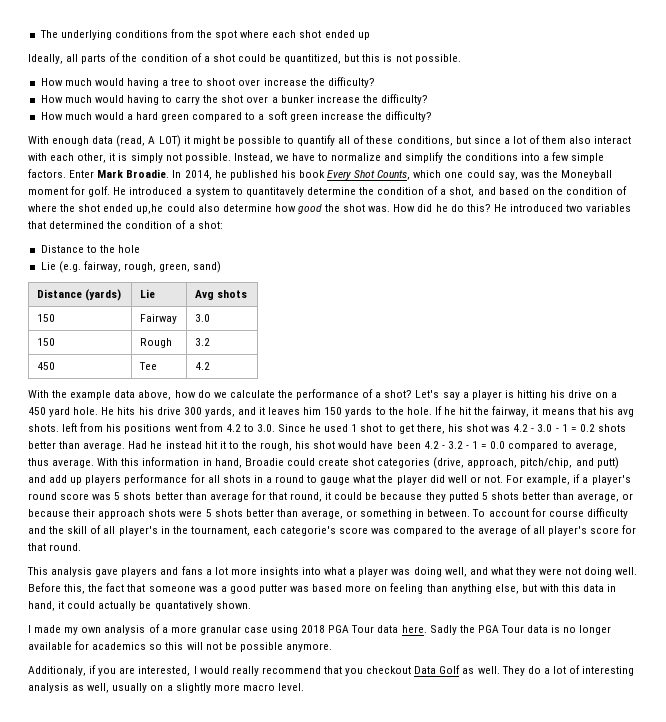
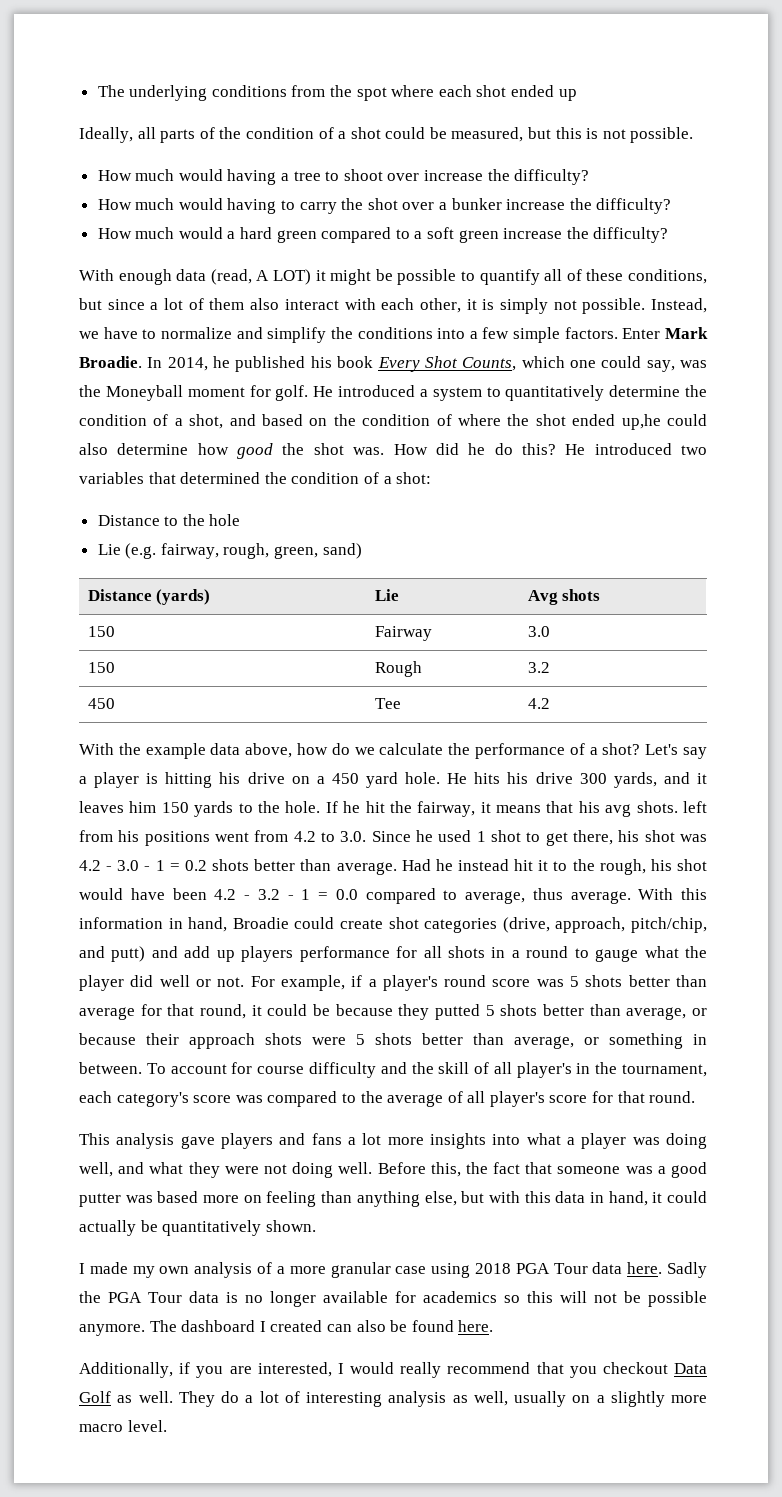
[284,54,342,64] quantitized, -> [451,127,524,142] measured,
[245,187,304,197] quantitavely -> [505,385,605,401] quantitatively
[280,526,337,536] categorie's -> [116,1092,189,1107] category's
[154,601,213,611] quantatively -> [162,1220,262,1236] quantitatively
[28,666,86,676] // Additionaly, -> [149,1320,494,1332] [79,1362,173,1378] The dashboard I created can also be found here. // Additionally,

